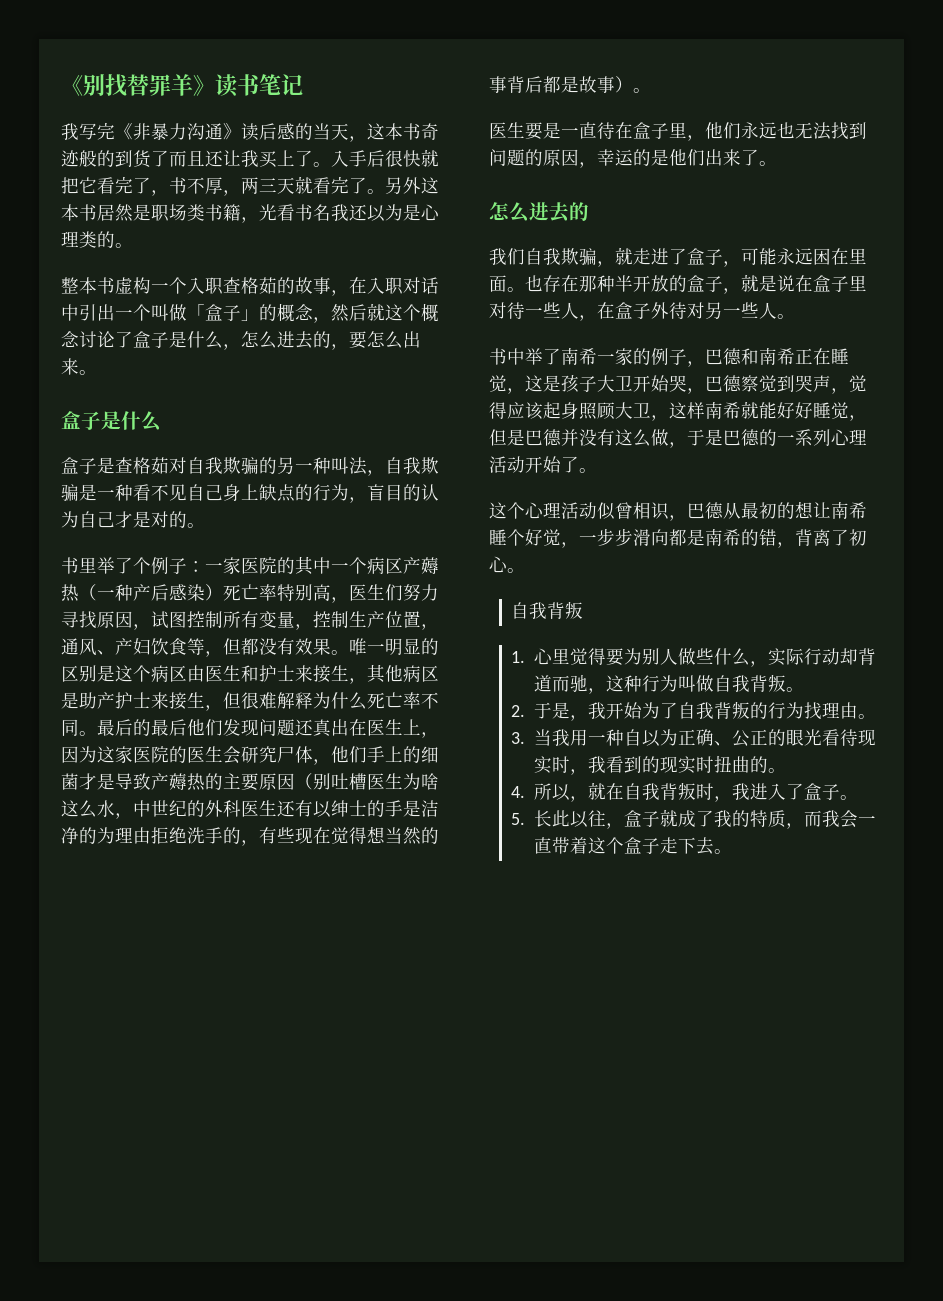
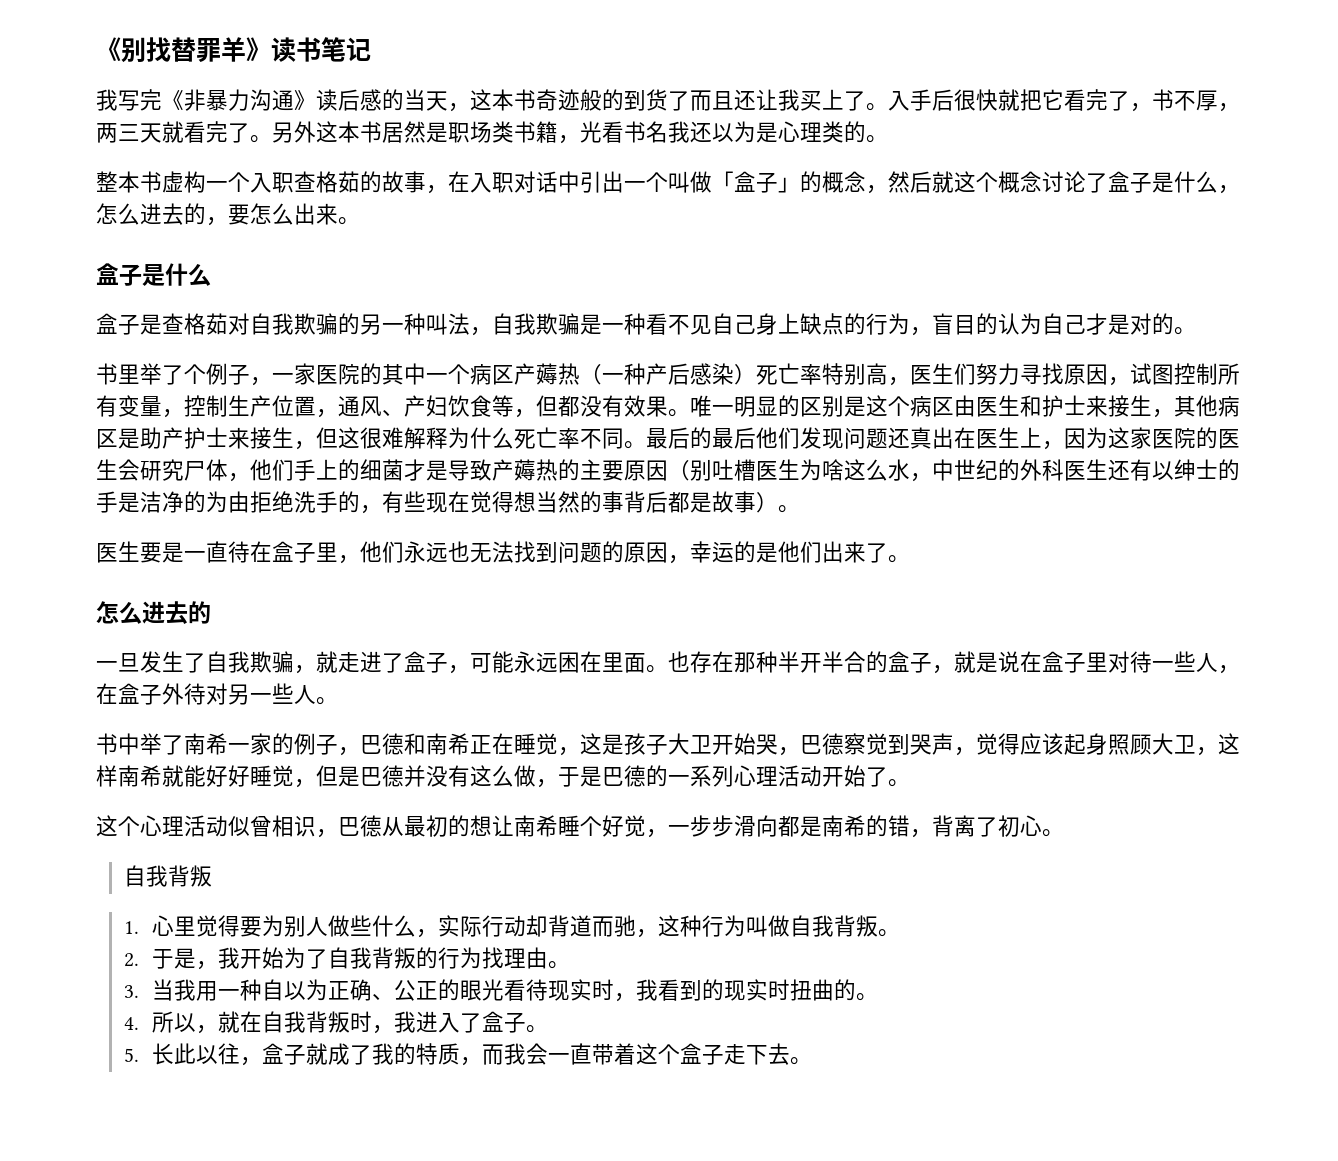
[187,561,205,572] ： -> [250,377,272,386] ，
(241, 700) none -> [338,427,360,449] 这
[115,827,133,843] 理 -> (228, 502) none
[489,248,525,265] 我们 -> [96,651,206,673] 一旦发生了
[651,275,669,292] 放 -> [822,651,866,673] 半合

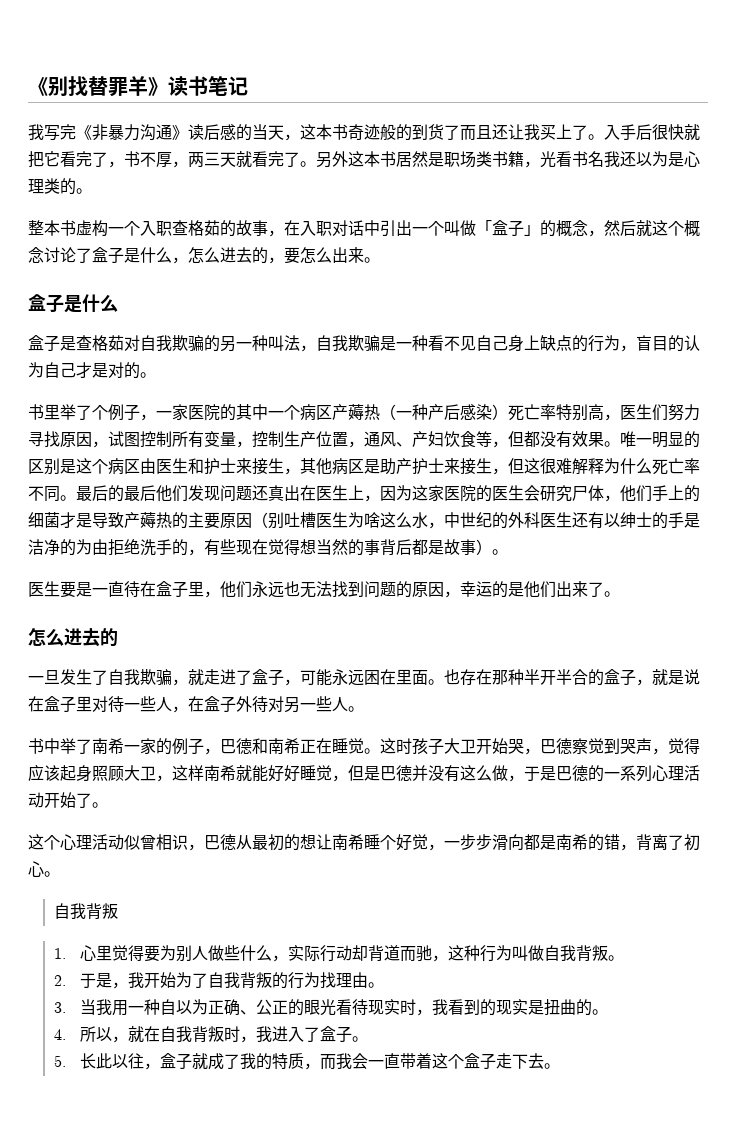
[558,733,624,756] ，这是 -> [364,738,412,754] 。这时
[768,979,791,1000] 时 -> [527,1000,544,1015] 是

